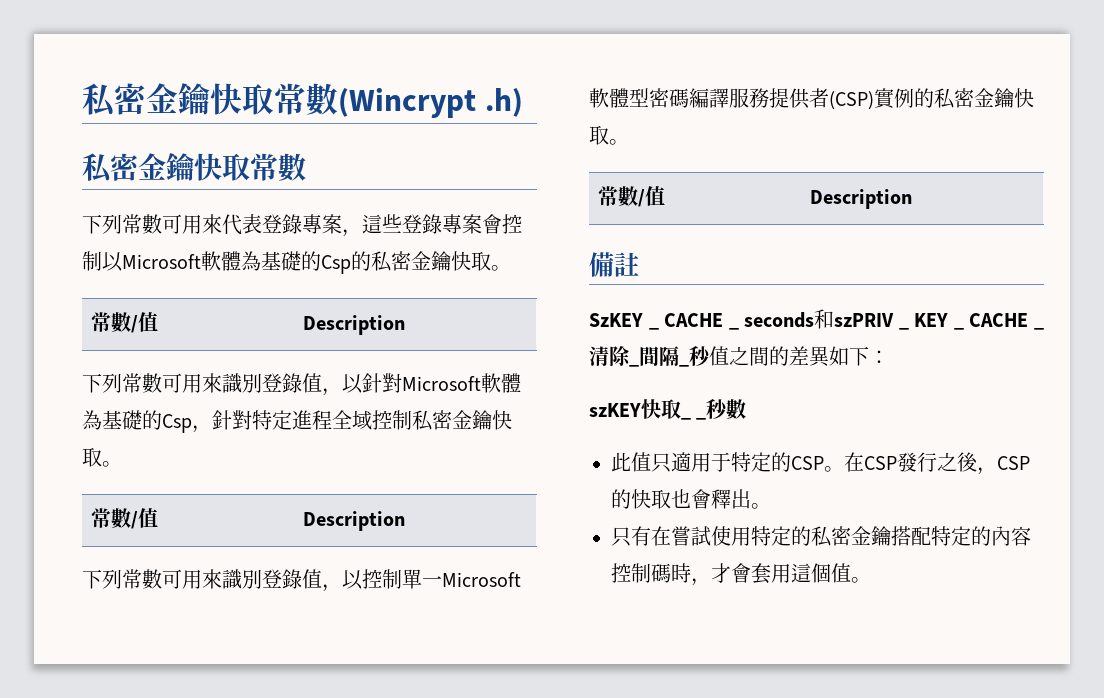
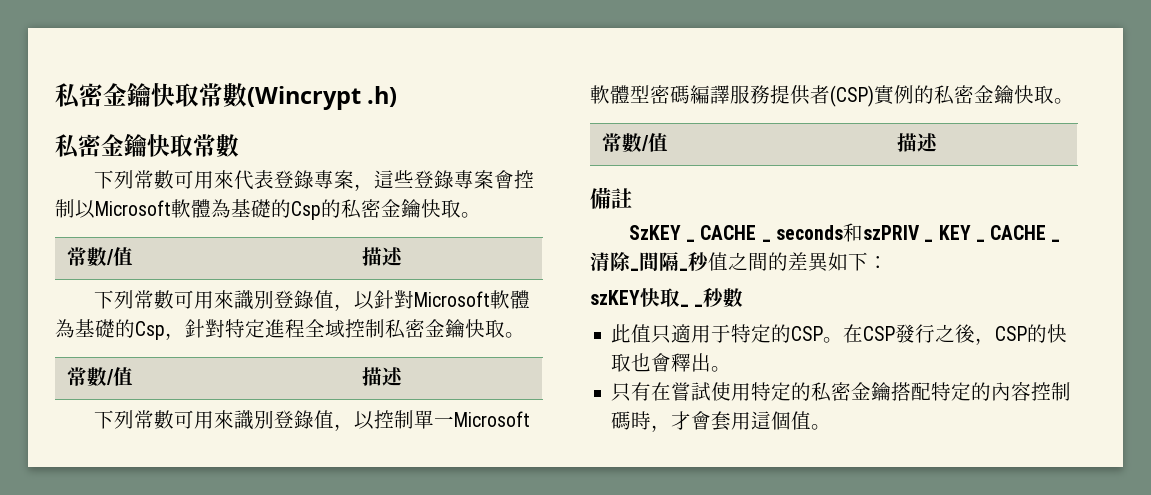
[302,315,405,335] Description -> [362,247,404,266] 描述
[302,511,405,531] Description -> [362,367,404,386] 描述
[809,189,912,209] Description -> [897,133,939,152] 描述

